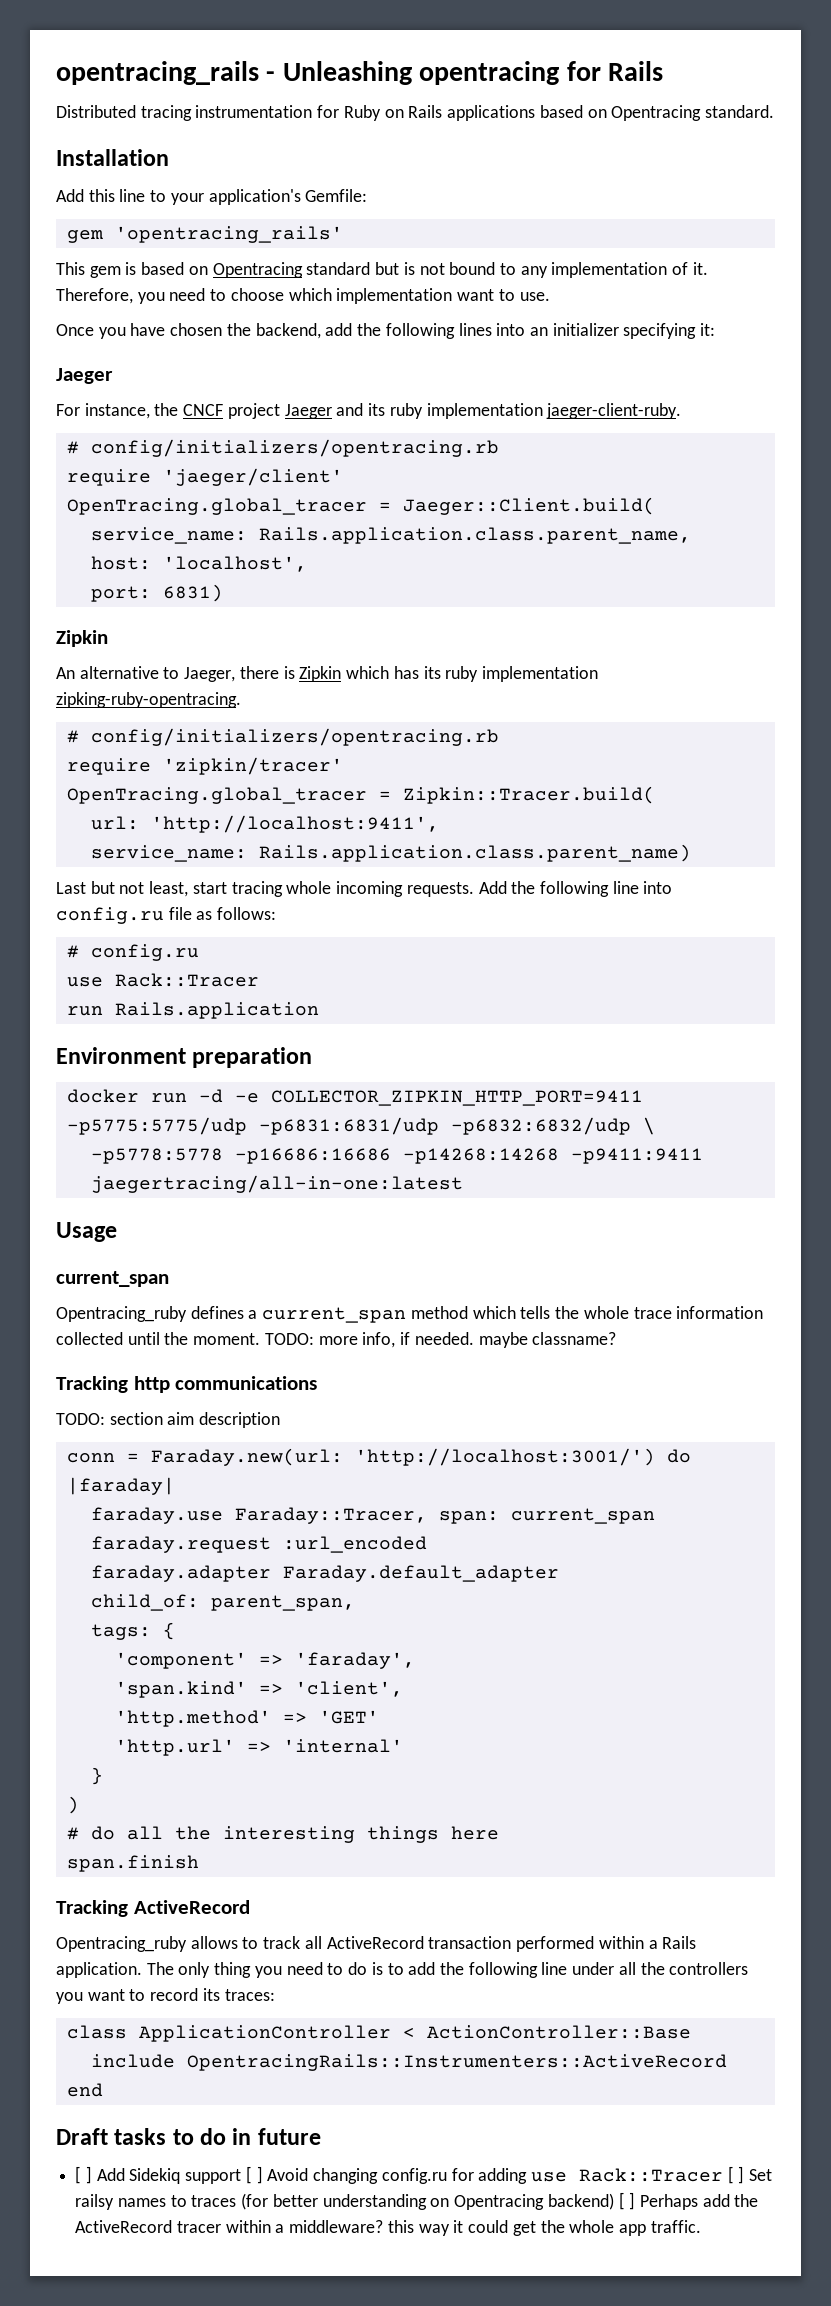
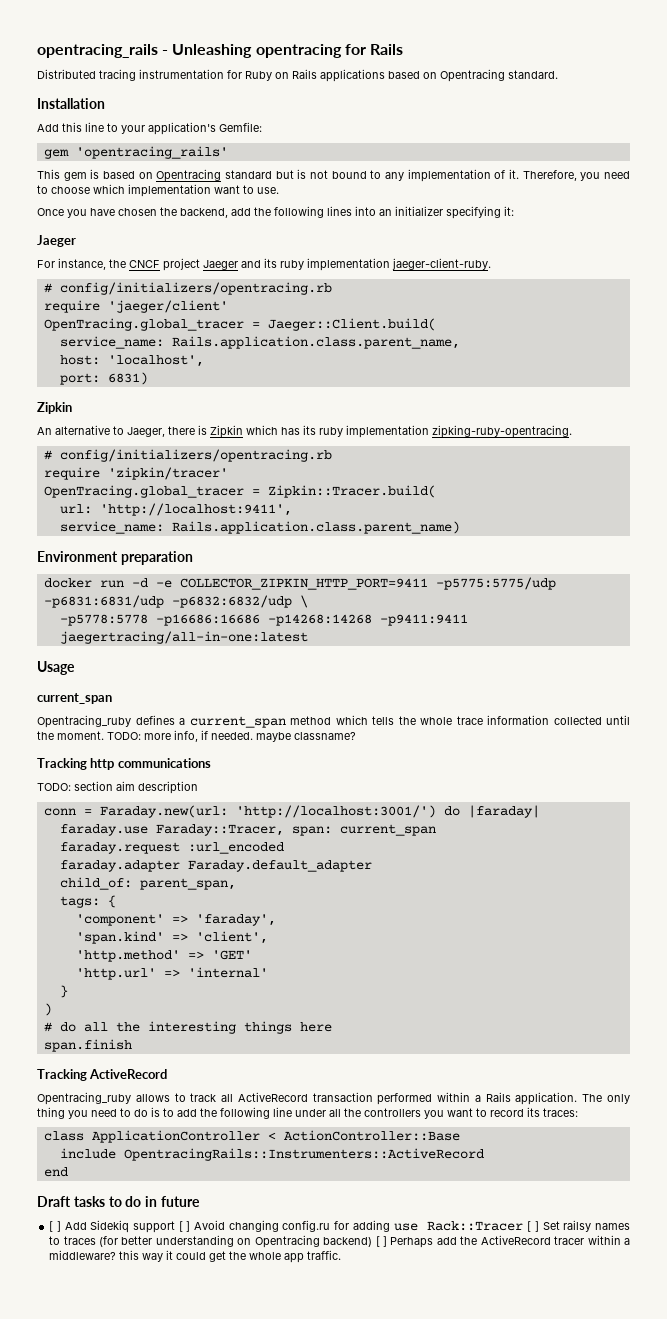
[56,881,673,897] [56,907,277,924] [66,944,199,961] [66,973,259,987] [66,1002,319,1019] // Last but not least, start tracing whole incoming requests. Add the following line into config.ru file as follows: // # config.ru // use Rack::Tracer // run Rails.application -> (460, 527) none

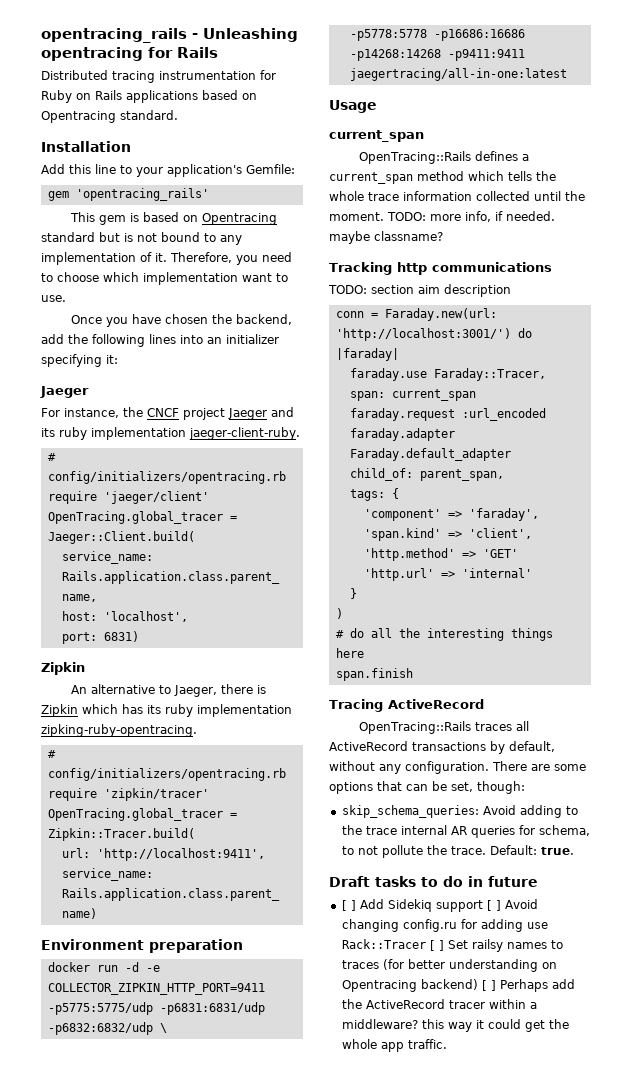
[37,715,131,728] Opentracing_ruby -> [358,151,471,164] OpenTracing::Rails
[37,1069,87,1081] Tracking -> [329,699,383,712] Tracing
[37,1092,630,1105] [37,1107,578,1119] [43,1130,460,1143] [59,1148,484,1161] [43,1167,68,1177] Opentracing_ruby allows to track all ActiveRecord transaction performed within a Rails application. The only thing you need to do is to add the following line under all the controllers you want to record its traces: // class ApplicationController < ActionController::Base // include OpentracingRails::Instrumenters::ActiveRecord // end -> [358,721,529,734] [329,741,555,754] [329,761,586,774] [329,781,525,794] [341,805,578,818] [341,825,590,838] [341,845,574,858] OpenTracing::Rails traces all ActiveRecord transactions by default, without any configuration. There are some options that can be set, though: // skip_schema_queries: Avoid adding to the trace internal AR queries for schema, to not pollute the trace. Default: true.

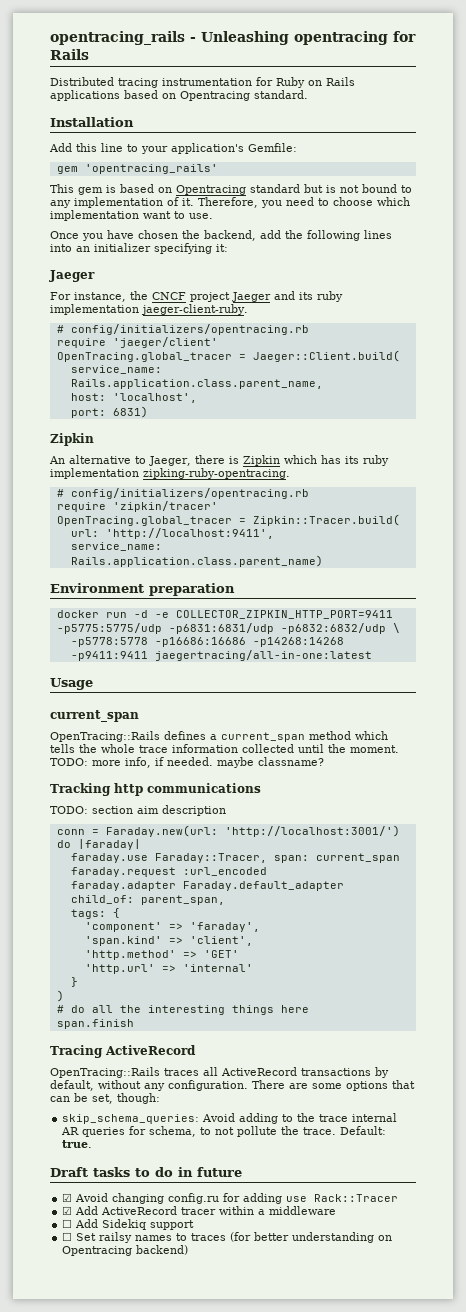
[341,899,501,912] [ ] Add Sidekiq support [ ] -> [62,1193,73,1202] ☑
[429,940,444,951] [ ] -> [62,1206,337,1215] [62,1219,195,1230] [62,1232,73,1241] // ☑ Add ActiveRecord tracer within a middleware // ☐ Add Sidekiq support // ☐
[481,979,575,992] [341,999,537,1009] [341,1019,569,1032] [341,1039,447,1052] [ ] Perhaps add the ActiveRecord tracer within a middleware? this way it could get the whole app traffic. -> (189, 1250) none

